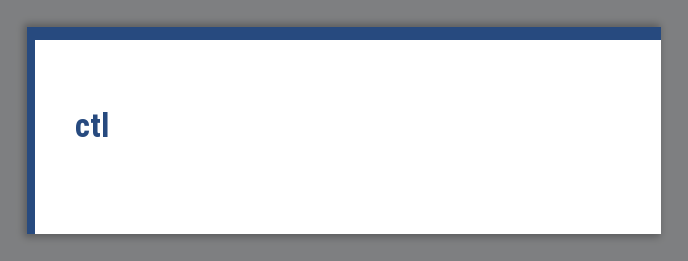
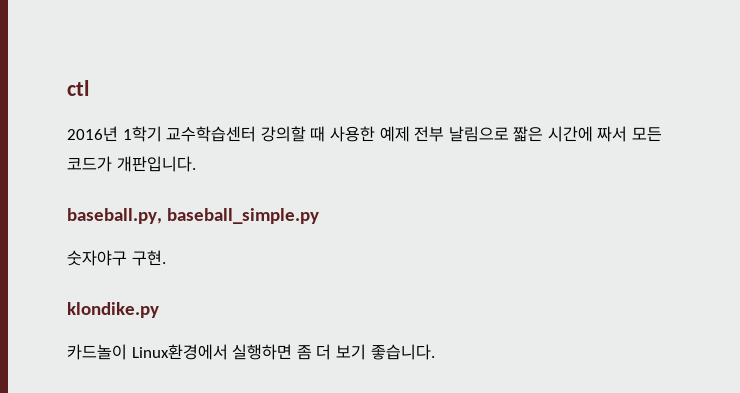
(109, 124) none -> [67,126,663,142] [67,156,196,172] [67,208,319,224] [67,250,166,266] [67,302,159,318] [67,344,435,360] // 2016년 1학기 교수학습센터 강의할 때 사용한 예제 전부 날림으로 짧은 시간에 짜서 모든 코드가 개판입니다. // baseball.py, baseball_simple.py // 숫자야구 구현. // klondike.py // 카드놀이 Linux환경에서 실행하면 좀 더 보기 좋습니다.

